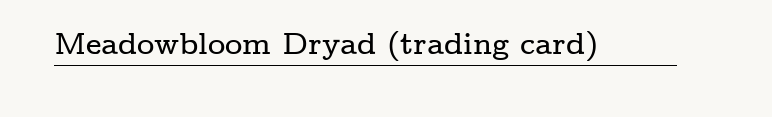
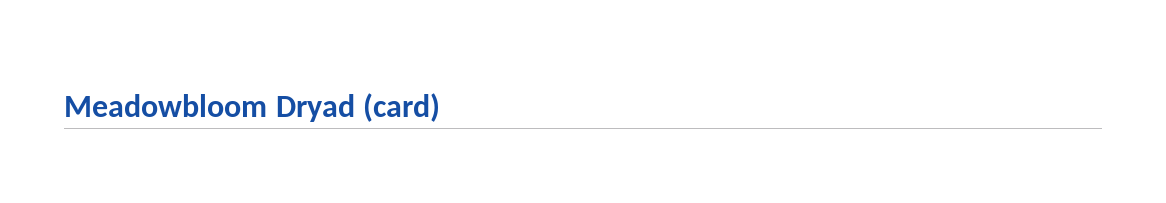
[387,31,598,62] (trading card) -> [363,93,441,122] (card)

